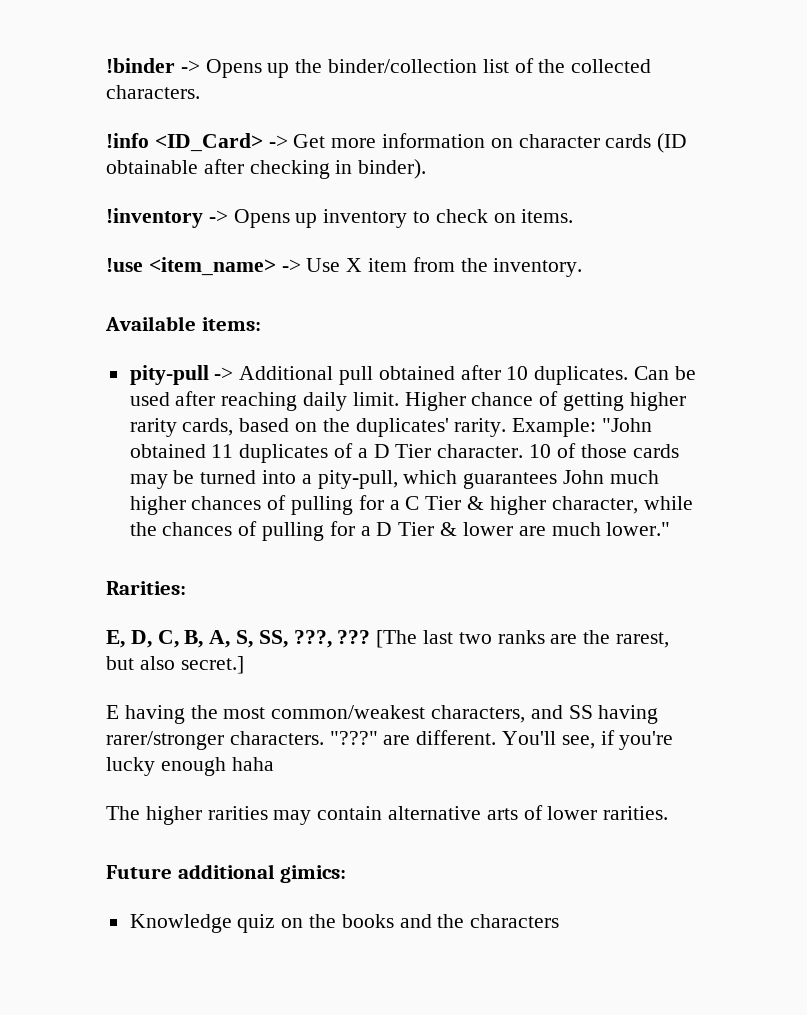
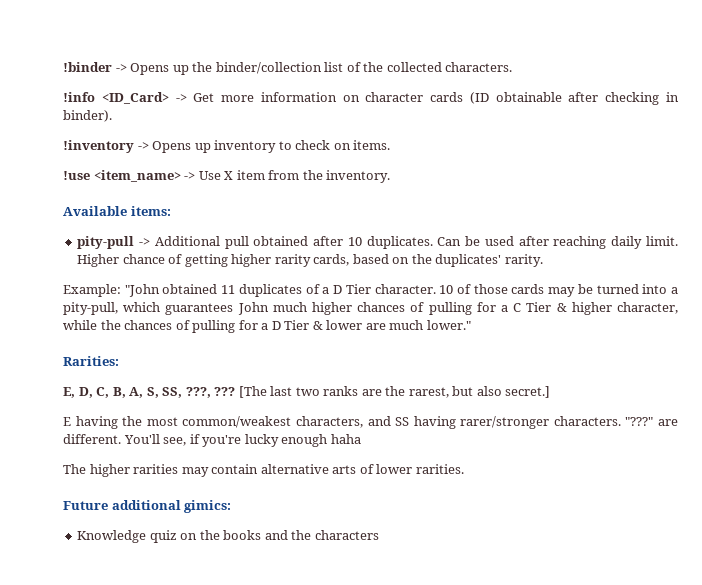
(507, 427) none -> (543, 260) //

